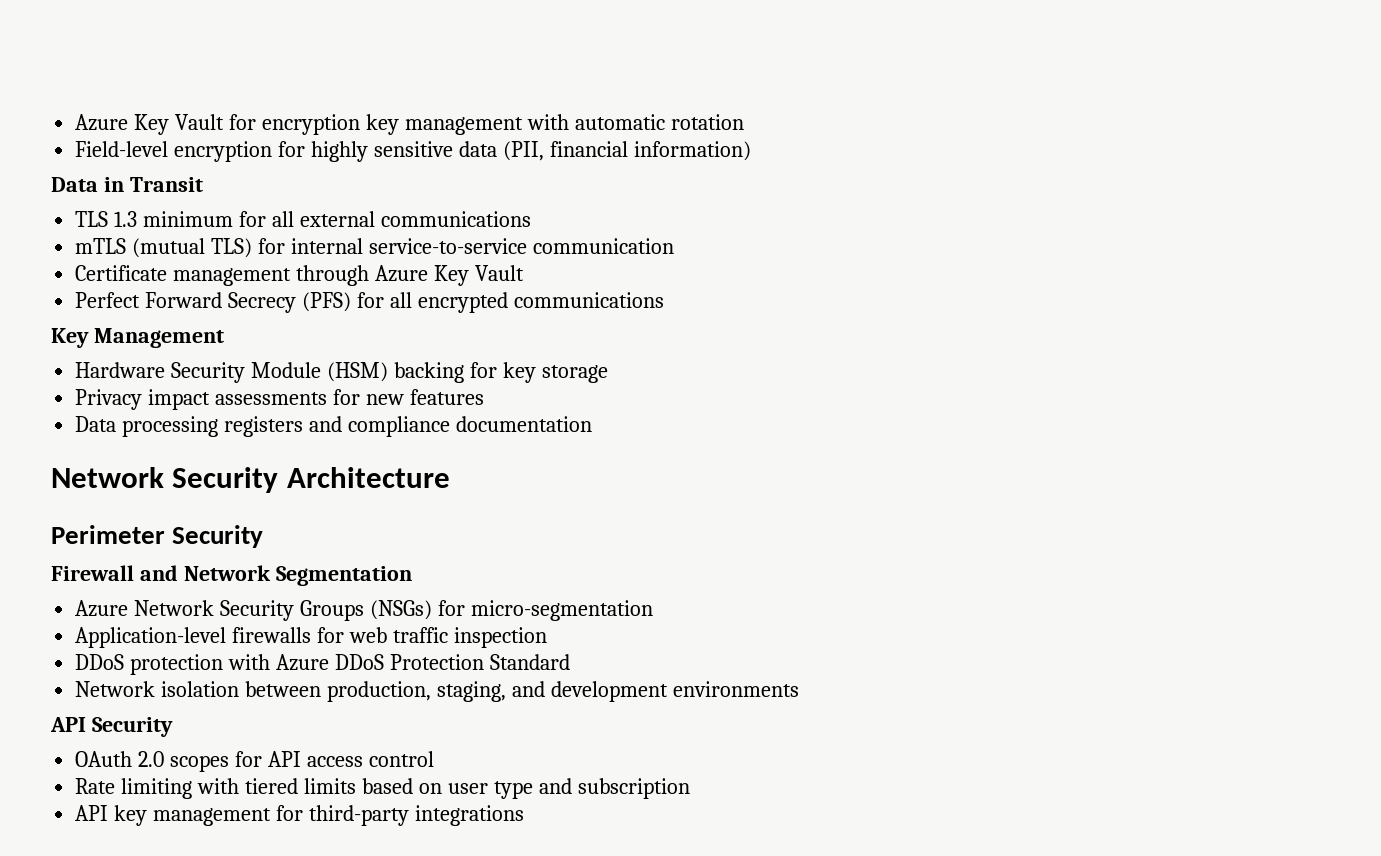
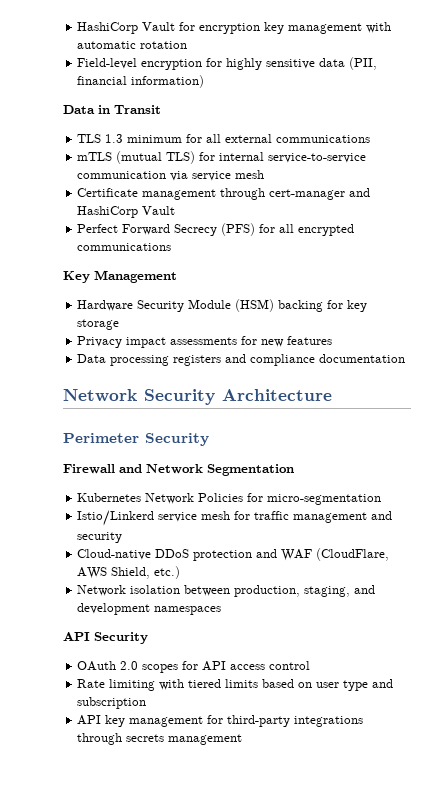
[75,114,170,135] Azure Key -> [77,22,139,34] HashiCorp
(674, 246) none -> [170,170,265,181] via service mesh
[375,265,469,286] Azure Key -> [269,188,371,200] [77,206,139,218] cert-manager and HashiCorp
[75,600,653,621] [75,627,547,648] [75,654,570,675] Azure Network Security Groups (NSGs) for micro-segmentation // Application-level firewalls for web traffic inspection // DDoS protection with Azure DDoS Protection Standard -> [77,493,382,505] [77,510,393,526] [77,532,123,543] [77,548,390,561] [77,566,181,579] Kubernetes Network Policies for micro-segmentation // Istio/Linkerd service mesh for traffic management and security // Cloud-native DDoS protection and WAF (CloudFlare, AWS Shield, etc.)
[672,681,799,697] environments -> [154,606,222,615] namespaces
(524, 815) none -> [77,733,243,745] through secrets management

